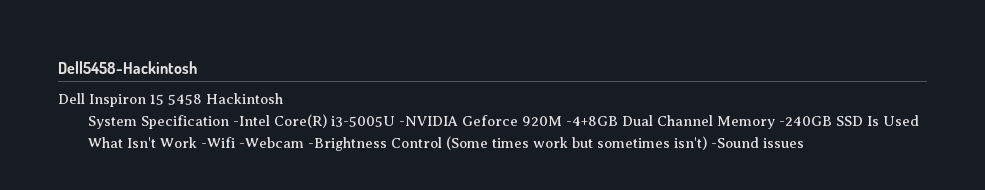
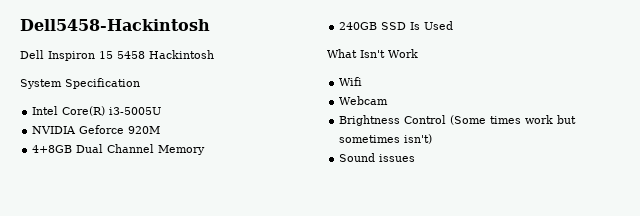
[233,115,271,126] -Intel -> [32,106,59,115] // Intel
[399,116,459,126] -NVIDIA -> [32,126,77,134] // NVIDIA
[566,116,619,126] -4+8GB -> [32,145,73,153] // 4+8GB
[779,116,833,126] -240GB -> [339,22,378,30] // 240GB
[201,137,388,151] -Wifi -Webcam -Brightness -> [339,77,363,86] [339,96,389,105] [339,115,401,126] // Wifi // Webcam // Brightness
[711,137,760,148] -Sound -> [339,153,376,162] // Sound

